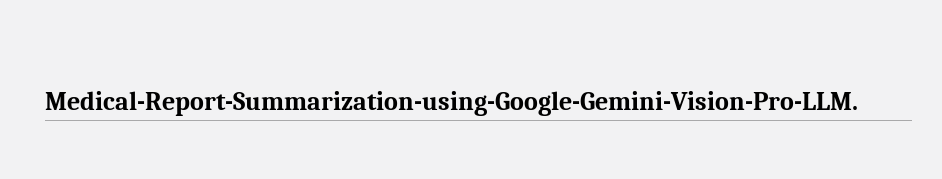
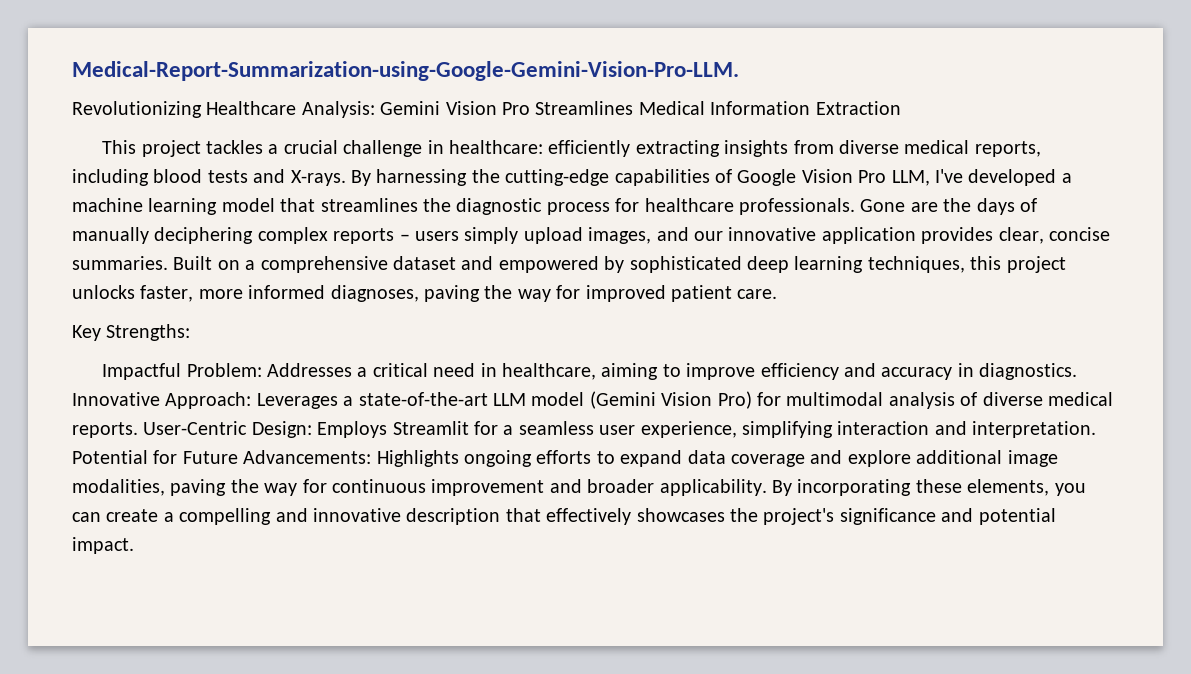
(858, 103) none -> [72,101,901,118] [102,140,1041,157] [72,169,1072,186] [72,198,1037,215] [72,227,1110,244] [72,256,1066,273] [72,285,778,302] [72,324,191,341] [102,363,1078,380] [72,391,1113,409] [72,421,1097,438] [72,450,1058,467] [72,479,1086,496] [72,508,1056,525] [72,537,134,554] // Revolutionizing Healthcare Analysis: Gemini Vision Pro Streamlines Medical Information Extraction // This project tackles a crucial challenge in healthcare: efficiently extracting insights from diverse medical reports, including blood tests and X-rays. By harnessing the cutting-edge capabilities of Google Vision Pro LLM, I've developed a machine learning model that streamlines the diagnostic process for healthcare professionals. Gone are the days of manually deciphering complex reports – users simply upload images, and our innovative application provides clear, concise summaries. Built on a comprehensive dataset and empowered by sophisticated deep learning techniques, this project unlocks faster, more informed diagnoses, paving the way for improved patient care. // Key Strengths: // Impactful Problem: Addresses a critical need in healthcare, aiming to improve efficiency and accuracy in diagnostics. Innovative Approach: Leverages a state-of-the-art LLM model (Gemini Vision Pro) for multimodal analysis of diverse medical reports. User-Centric Design: Employs Streamlit for a seamless user experience, simplifying interaction and interpretation. Potential for Future Advancements: Highlights ongoing efforts to expand data coverage and explore additional image modalities, paving the way for continuous improvement and broader applicability. By incorporating these elements, you can create a compelling and innovative description that effectively showcases the project's significance and potential impact.

